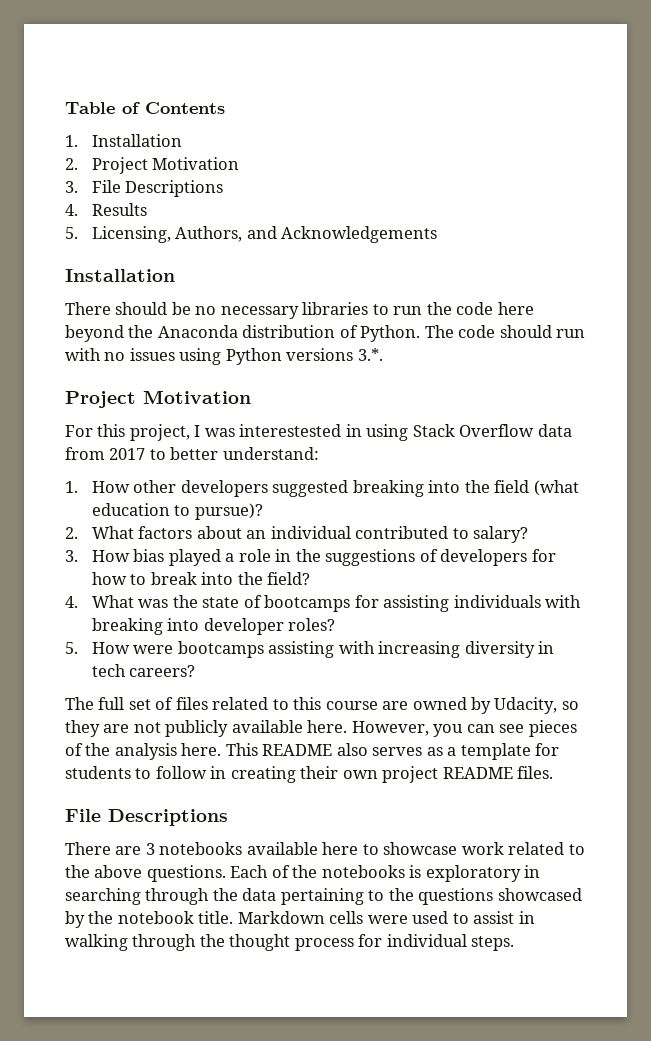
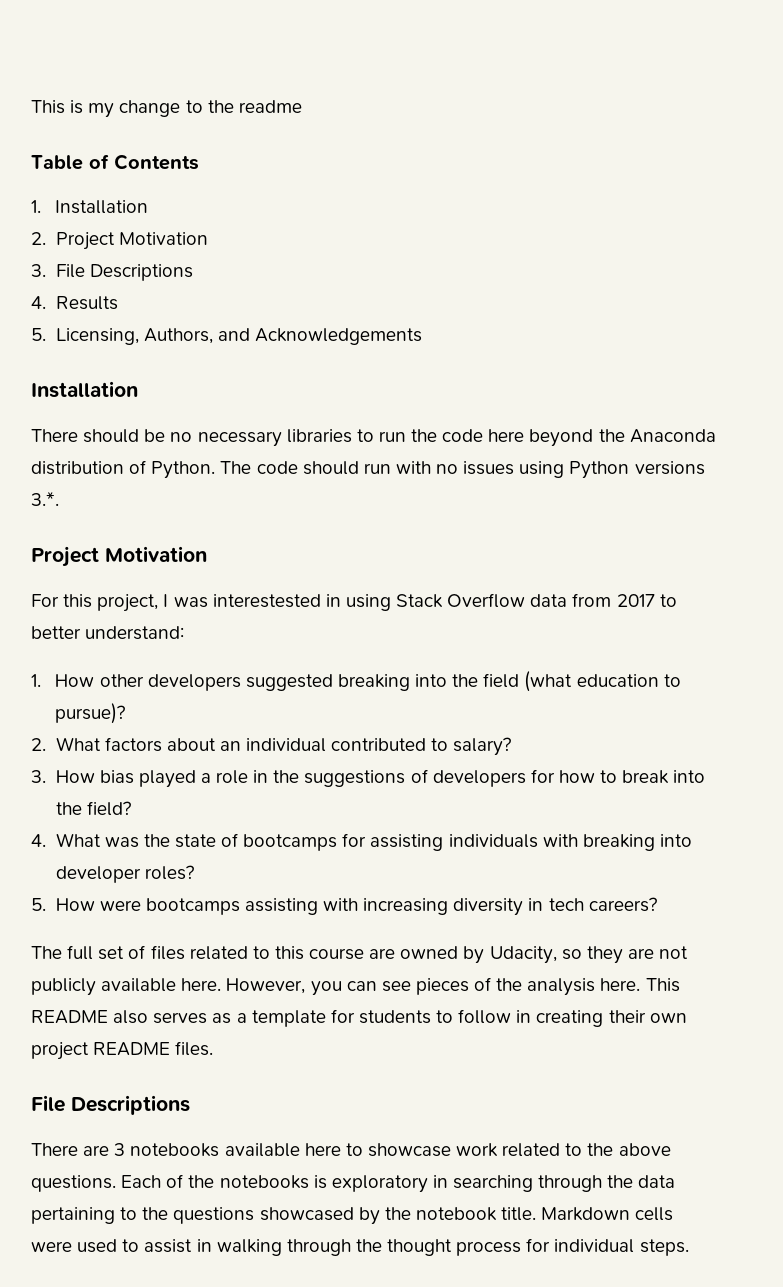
(65, 108) none -> [31,100,302,118] This is my change to the readme //

